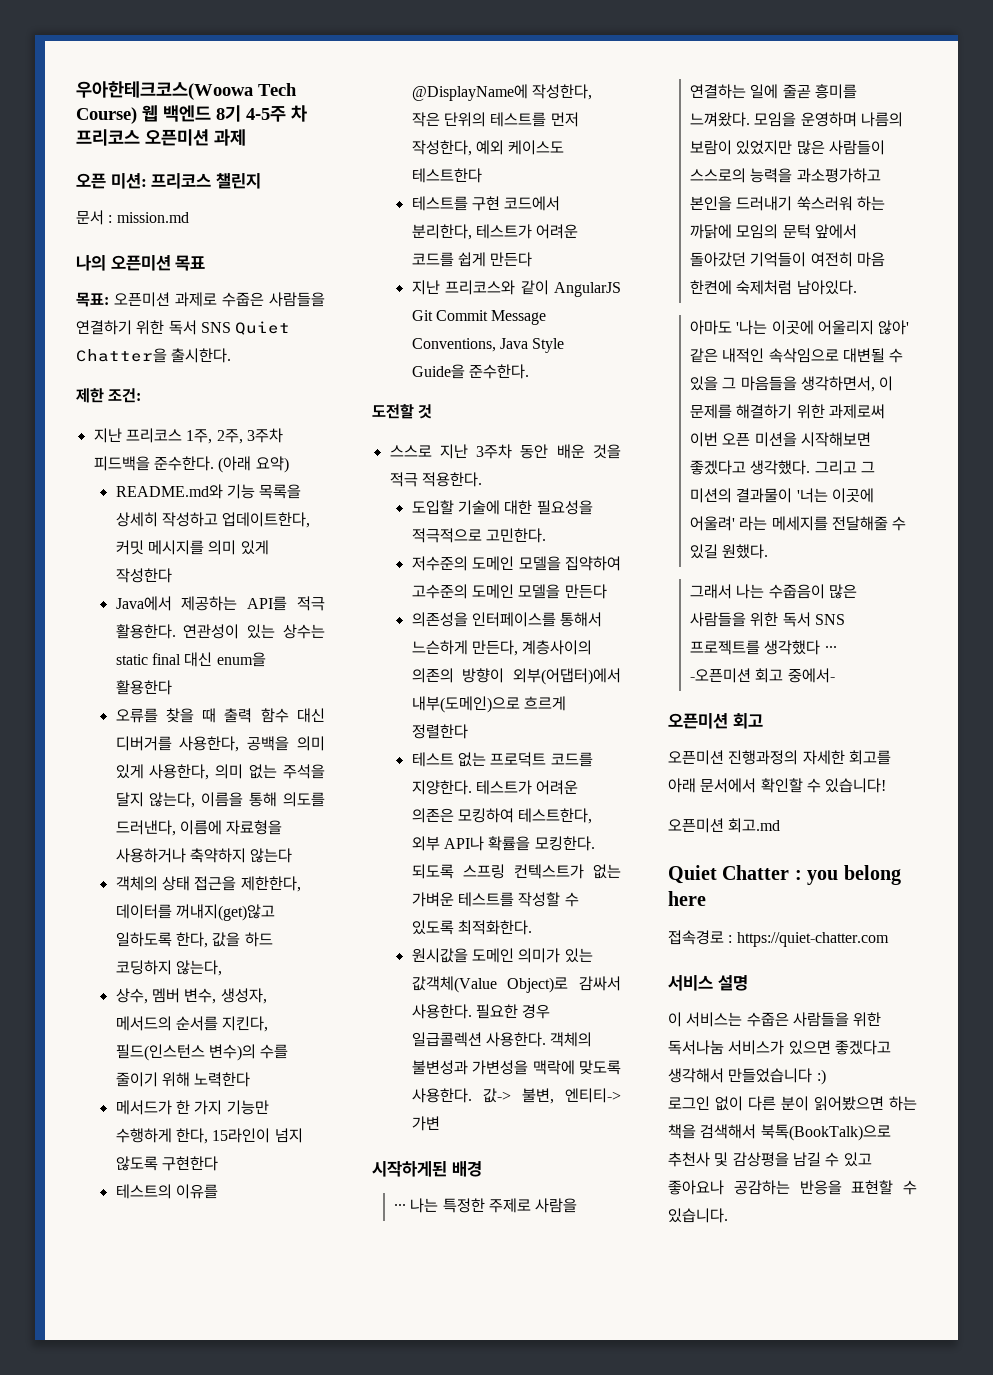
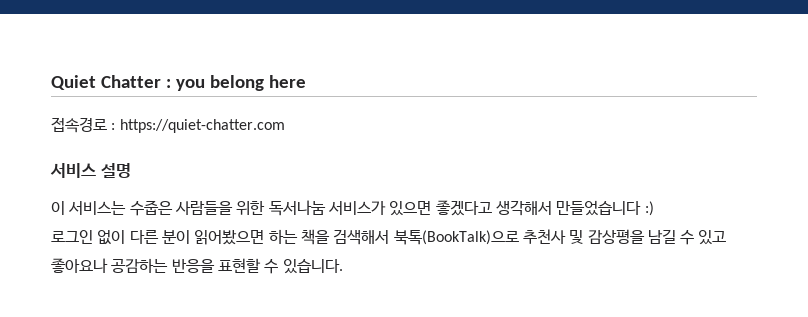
[76,81,297,100] [76,105,307,124] [76,129,246,146] [76,173,262,189] [76,210,189,225] [76,255,206,271] [76,292,325,307] [76,320,291,335] [76,348,232,363] [76,388,142,403] [93,428,283,444] [93,456,289,473] [115,484,302,499] [115,512,311,528] [115,540,269,555] [115,568,172,583] [115,596,325,611] [115,624,325,639] [115,652,266,667] [115,680,172,695] [115,708,325,723] [115,736,325,752] [115,764,325,780] [115,792,325,808] [115,820,283,836] [115,848,293,863] [115,876,301,892] [115,904,275,921] [115,932,273,948] [115,960,222,976] [115,988,267,1004] [115,1016,269,1032] [115,1044,289,1061] [115,1072,251,1087] [115,1100,269,1115] [115,1128,303,1144] [115,1156,218,1171] [115,1184,218,1199] [411,84,592,101] [411,112,579,127] [411,140,565,156] [411,168,482,183] [411,196,561,211] [411,224,579,240] [411,252,533,267] [411,280,621,297] [411,310,547,325] [411,338,565,353] [411,364,529,379] [372,404,433,419] [389,444,621,459] [389,472,482,487] [411,500,593,515] [411,528,546,543] [411,556,621,571] [411,584,607,599] [411,612,603,627] [411,640,593,656] [411,668,621,685] [411,696,566,713] [411,724,468,739] [411,752,593,767] [411,780,579,795] [411,808,593,824] [411,836,595,851] [411,864,621,879] [411,892,579,907] [411,920,532,935] [411,948,593,963] [411,976,621,993] [411,1004,551,1019] [411,1032,593,1047] [411,1060,621,1075] [411,1088,621,1104] [411,1116,440,1131] [372,1161,482,1177] [394,1198,578,1213] [690,84,858,99] [690,112,904,127] [690,140,886,155] [690,168,881,183] [690,196,886,211] [690,224,858,239] [690,252,886,267] [690,280,857,295] [690,320,910,335] [690,348,904,363] [690,376,894,392] [690,404,886,419] [690,432,872,447] [690,460,876,475] [690,488,875,503] [690,516,907,531] [690,544,769,559] [690,584,858,599] [690,612,846,627] [690,640,837,655] [690,668,835,683] [668,713,763,729] [668,750,891,765] [668,778,887,793] [668,818,781,833] 우아한테크코스(Woowa Tech Course) 웹 백엔드 8기 4-5주 차 프리코스 오픈미션 과제 // 오픈 미션: 프리코스 챌린지 // 문서 : mission.md // 나의 오픈미션 목표 // 목표: 오픈미션 과제로 수줍은 사람들을 연결하기 위한 독서 SNS Quiet Chatter을 출시한다. // 제한 조건: // 지난 프리코스 1주, 2주, 3주차 피드백을 준수한다. (아래 요약) // README.md와 기능 목록을 상세히 작성하고 업데이트한다, 커밋 메시지를 의미 있게 작성한다 // Java에서 제공하는 API를 적극 활용한다. 연관성이 있는 상수는 static final 대신 enum을 활용한다 // 오류를 찾을 때 출력 함수 대신 디버거를 사용한다, 공백을 의미 있게 사용한다, 의미 없는 주석을 달지 않는다, 이름을 통해 의도를 드러낸다, 이름에 자료형을 사용하거나 축약하지 않는다 // 객체의 상태 접근을 제한한다, 데이터를 꺼내지(get)않고 일하도록 한다, 값을 하드 코딩하지 않는다, // 상수, 멤버 변수, 생성자, 메서드의 순서를 지킨다, 필드(인스턴스 변수)의 수를 줄이기 위해 노력한다 // 메서드가 한 가지 기능만 수행하게 한다, 15라인이 넘지 않도록 구현한다 // 테스트의 이유를 @DisplayName에 작성한다, 작은 단위의 테스트를 먼저 작성한다, 예외 케이스도 테스트한다 // 테스트를 구현 코드에서 분리한다, 테스트가 어려운 코드를 쉽게 만든다 // 지난 프리코스와 같이 AngularJS Git Commit Message Conventions, Java Style Guide을 준수한다. // 도전할 것 // 스스로 지난 3주차 동안 배운 것을 적극 적용한다. // 도입할 기술에 대한 필요성을 적극적으로 고민한다. // 저수준의 도메인 모델을 집약하여 고수준의 도메인 모델을 만든다 // 의존성을 인터페이스를 통해서 느슨하게 만든다, 계층사이의 의존의 방향이 외부(어댑터)에서 내부(도메인)으로 흐르게 정렬한다 // 테스트 없는 프로덕트 코드를 지양한다. 테스트가 어려운 의존은 모킹하여 테스트한다, 외부 API나 확률을 모킹한다. 되도록 스프링 컨텍스트가 없는 가벼운 테스트를 작성할 수 있도록 최적화한다. // 원시값을 도메인 의미가 있는 값객체(Value Object)로 감싸서 사용한다. 필요한 경우 일급콜렉션 사용한다. 객체의 불변성과 가변성을 맥락에 맞도록 사용한다. 값-> 불변, 엔티티-> 가변 // 시작하게된 배경 // ∙∙∙ 나는 특정한 주제로 사람을 연결하는 일에 줄곧 흥미를 느껴왔다. 모임을 운영하며 나름의 보람이 있었지만 많은 사람들이 스스로의 능력을 과소평가하고 본인을 드러내기 쑥스러워 하는 까닭에 모임의 문턱 앞에서 돌아갔던 기억들이 여전히 마음 한켠에 숙제처럼 남아있다. // 아마도 '나는 이곳에 어울리지 않아' 같은 내적인 속삭임으로 대변될 수 있을 그 마음들을 생각하면서, 이 문제를 해결하기 위한 과제로써 이번 오픈 미션을 시작해보면 좋겠다고 생각했다. 그리고 그 미션의 결과물이 '너는 이곳에 어울려' 라는 메세지를 전달해줄 수 있길 원했다. // 그래서 나는 수줍음이 많은 사람들을 위한 독서 SNS 프로젝트를 생각했다 ∙∙∙ // -오픈미션 회고 중에서- // 오픈미션 회고 // 오픈미션 진행과정의 자세한 회고를 아래 문서에서 확인할 수 있습니다! // 오픈미션 회고.md // -> (51, 82) none

